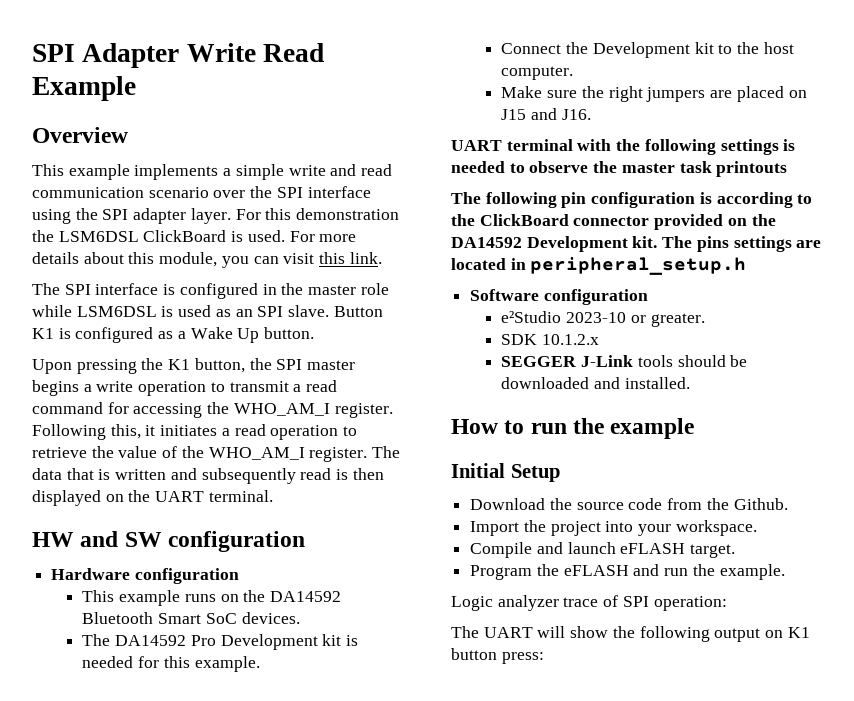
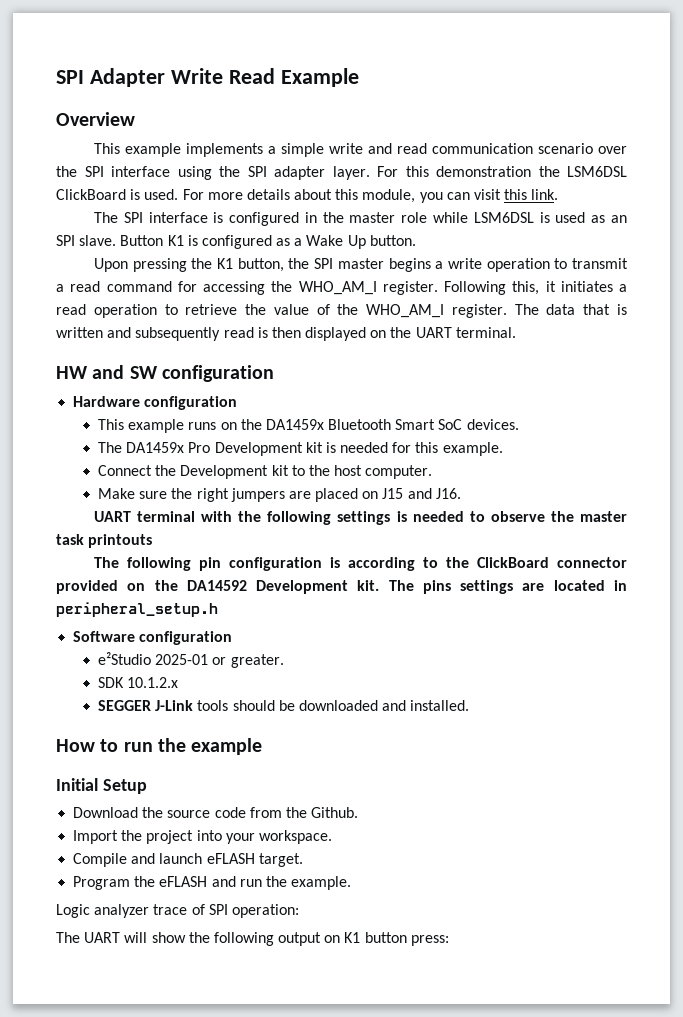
[270,591,342,602] DA14592 -> [265,419,324,430] DA1459x
[115,635,187,646] DA14592 -> [126,442,185,453] DA1459x
[566,312,627,323] 2023-10 -> [155,654,209,665] 2025-01

